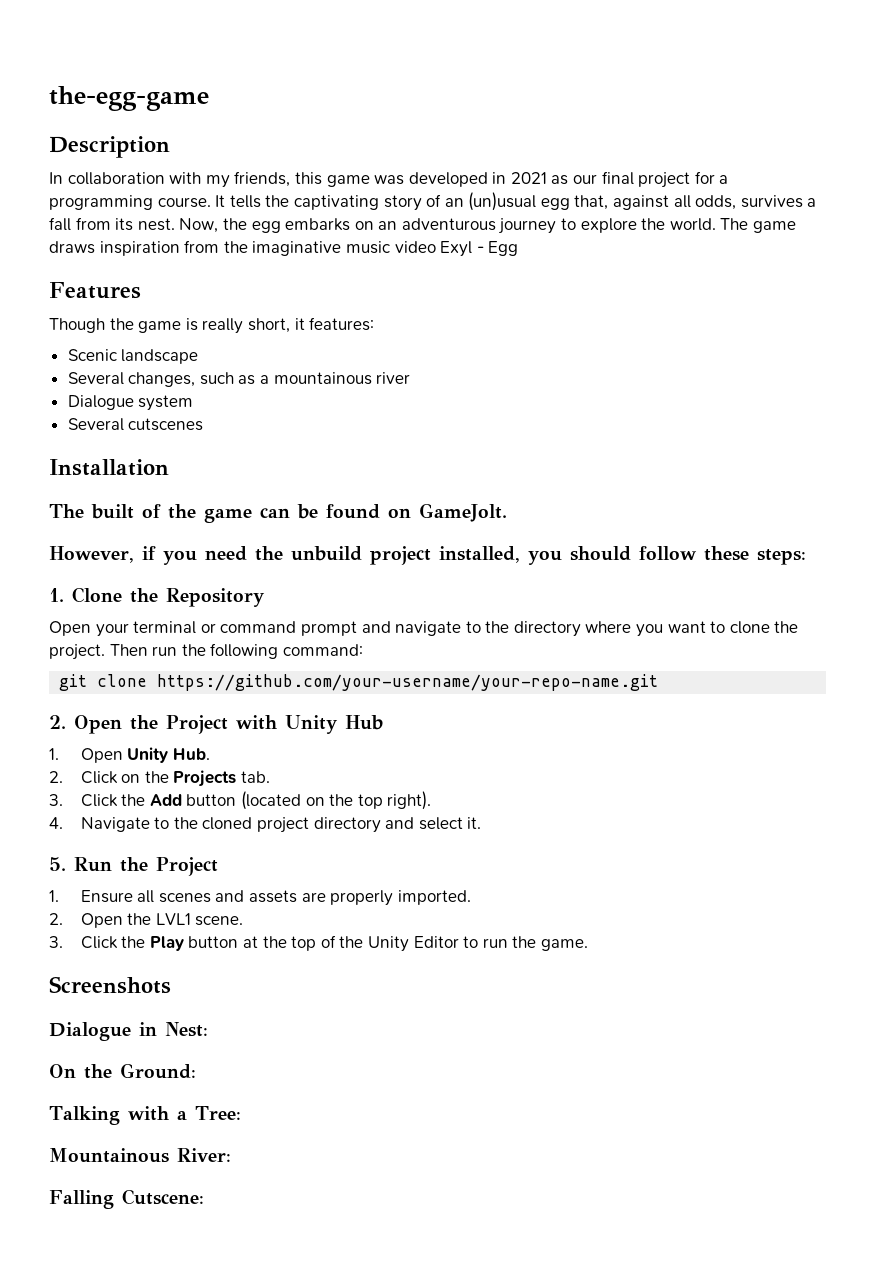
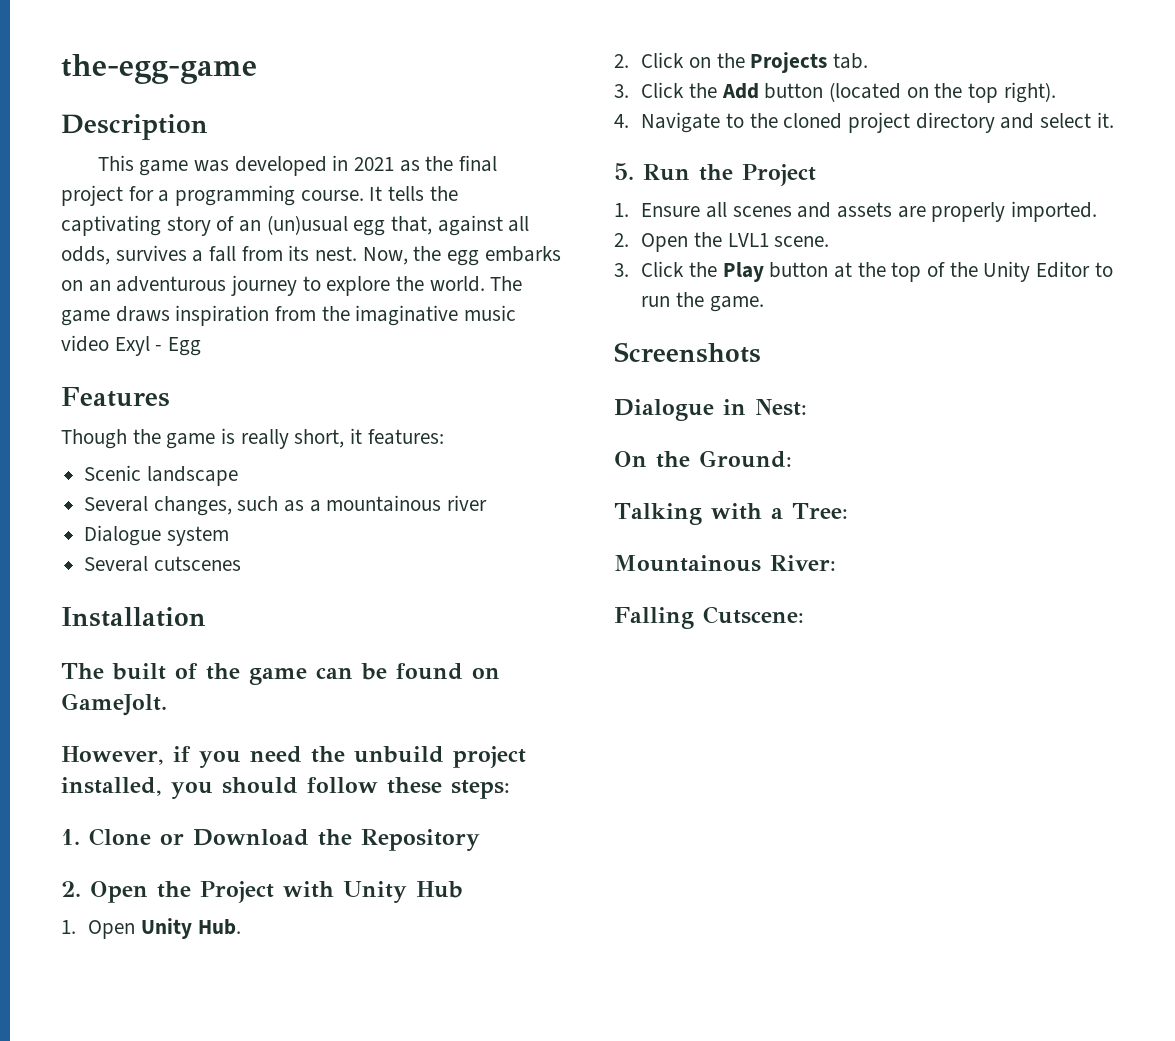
[49,171,322,188] In collaboration with my friends, this -> [97,155,134,171] This
[573,174,598,184] our -> [425,156,454,171] the
(122, 595) none -> [160,829,309,846] or Download
[49,621,799,637] [49,643,363,660] [59,674,659,691] // Open your terminal or command prompt and navigate to the directory where you want to clone the project. Then run the following command: // git clone https://github.com/your-username/your-repo-name.git -> (480, 840) none

